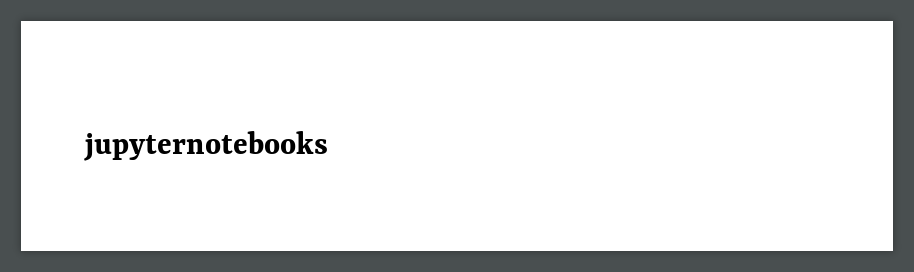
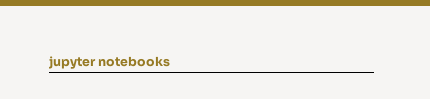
[83,131,328,161] jupyternotebooks -> [49,56,171,69] jupyter notebooks

